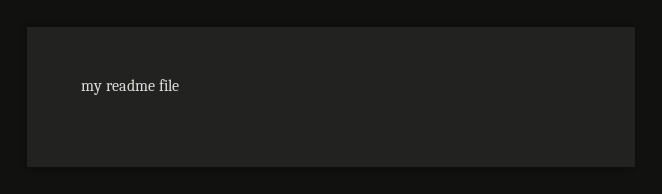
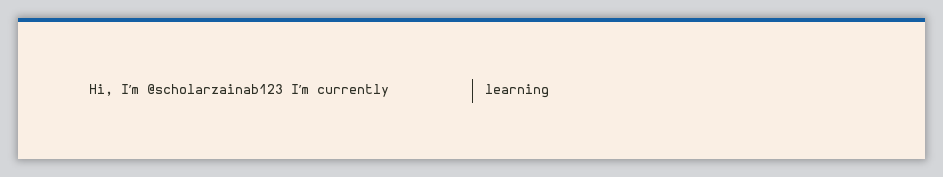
[81,79,180,95] my readme file -> [89,84,549,98] Hi, I’m @scholarzainab123 I’m currently learning

